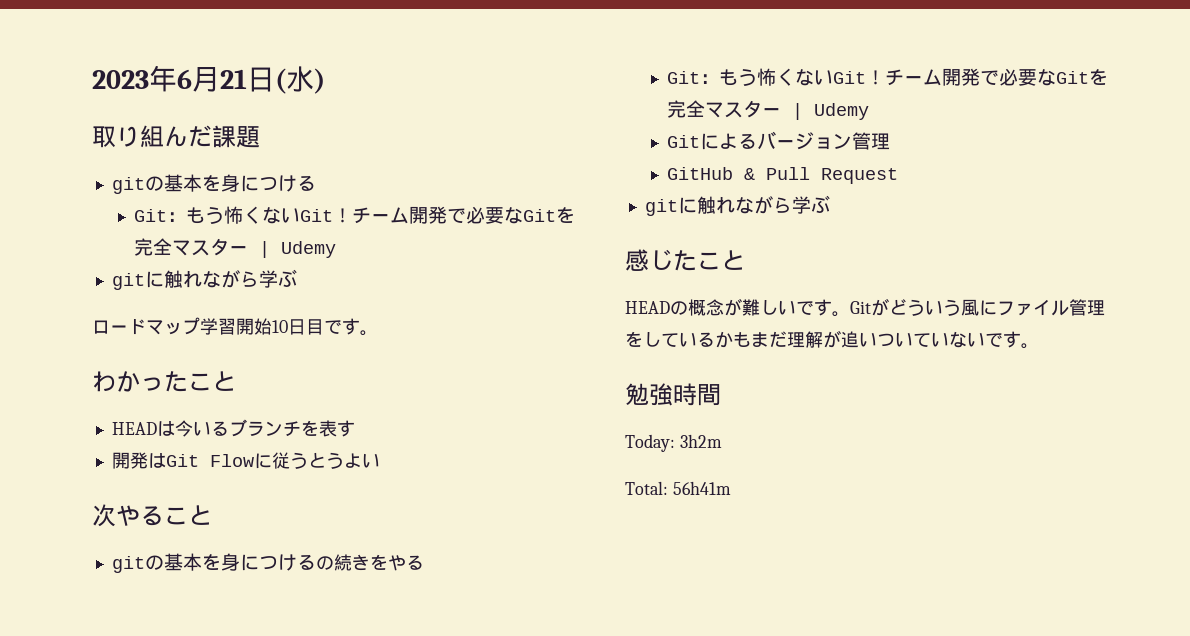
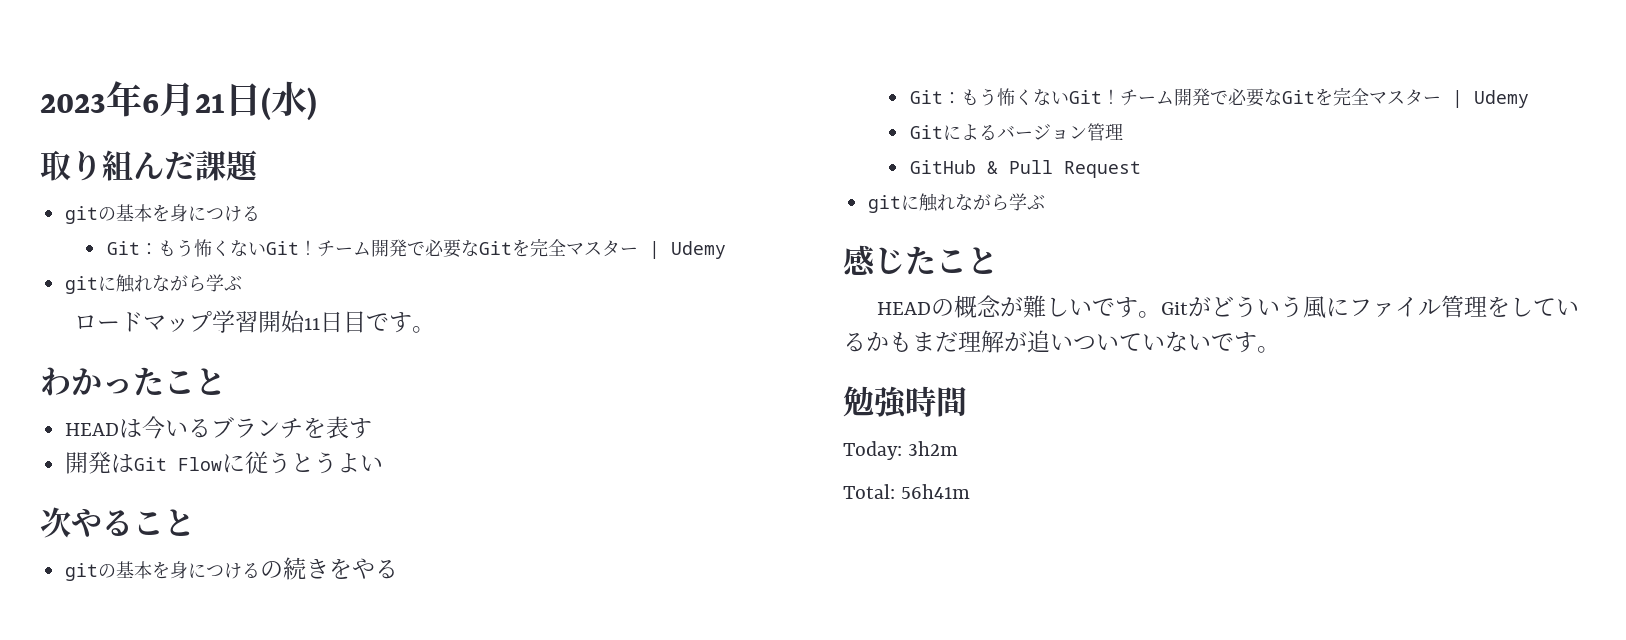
[272,320,288,333] 10 -> [304,318,321,330] 11

